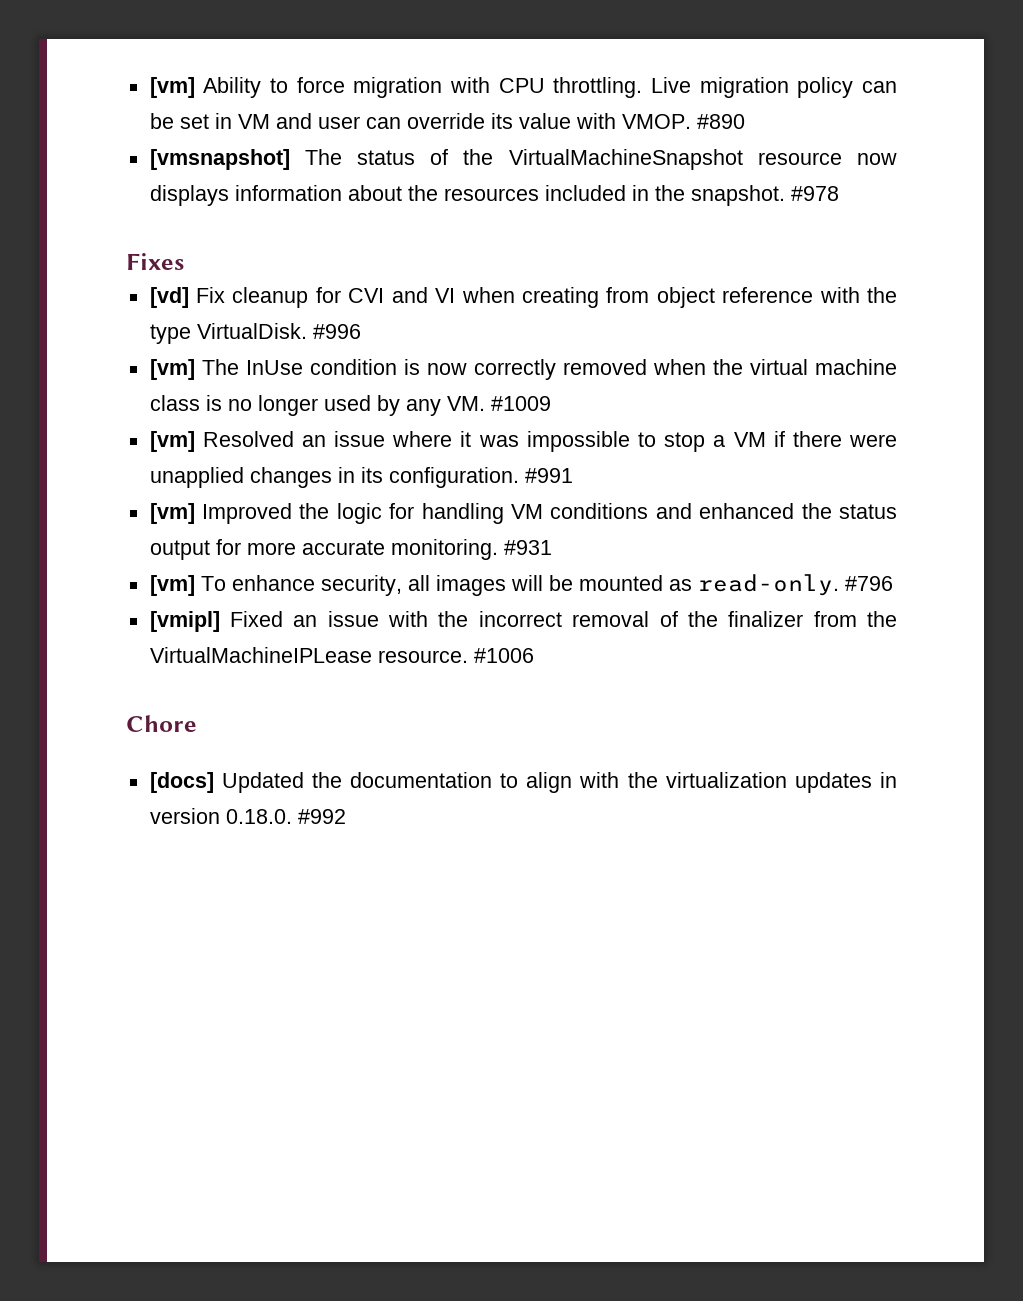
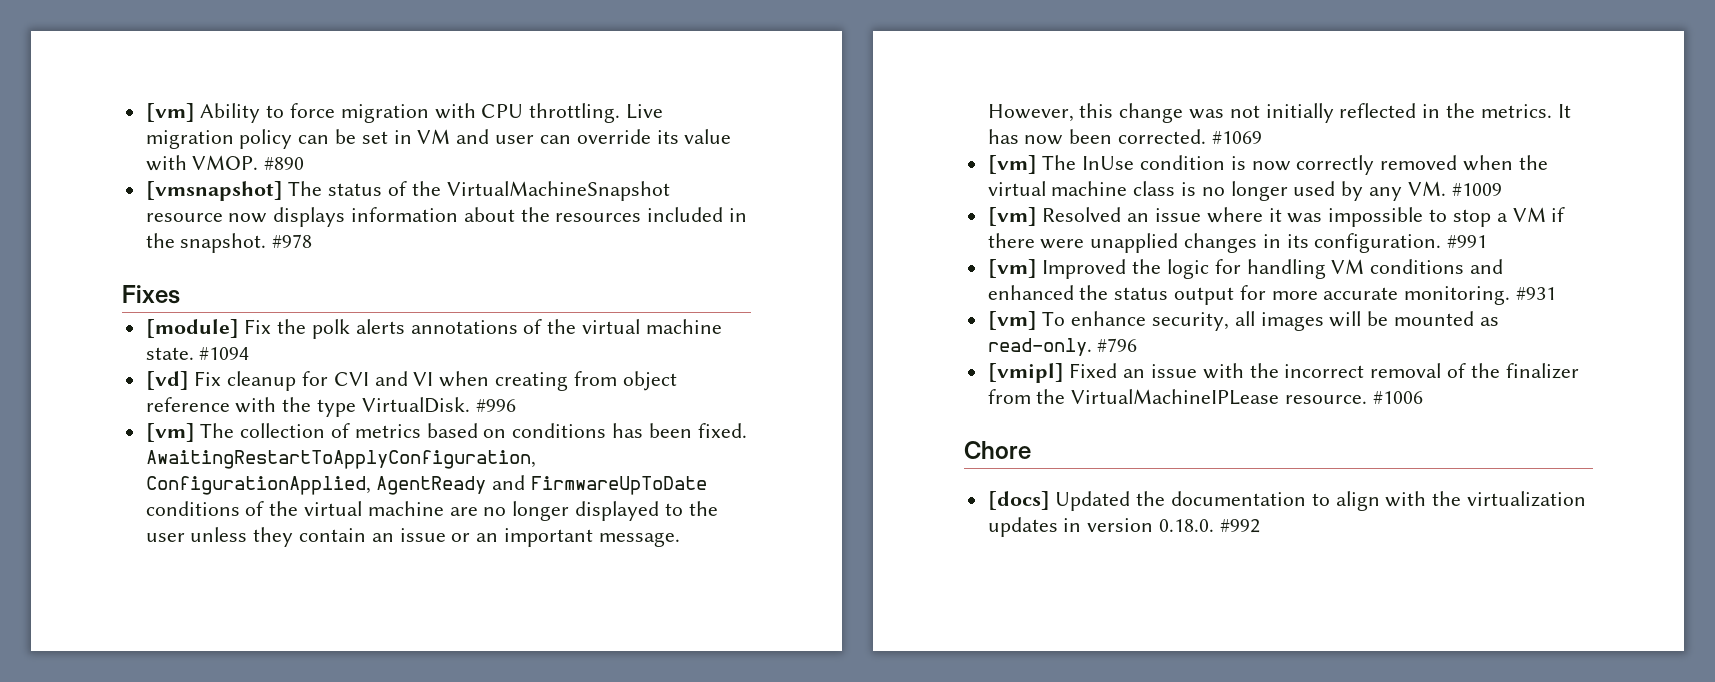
(184, 261) none -> [145,319,722,339] [145,347,250,360] // [module] Fix the polk alerts annotations of the virtual machine state. #1094
(361, 331) none -> [145,423,747,442] [145,450,536,469] [145,475,708,495] [145,501,718,521] [145,527,680,547] [987,103,1571,123] [987,129,1262,145] // [vm] The collection of metrics based on conditions has been fixed. AwaitingRestartToApplyConfiguration, ConfigurationApplied, AgentReady and FirmwareUpToDate conditions of the virtual machine are no longer displayed to the user unless they contain an issue or an important message. However, this change was not initially reflected in the metrics. It has now been corrected. #1069

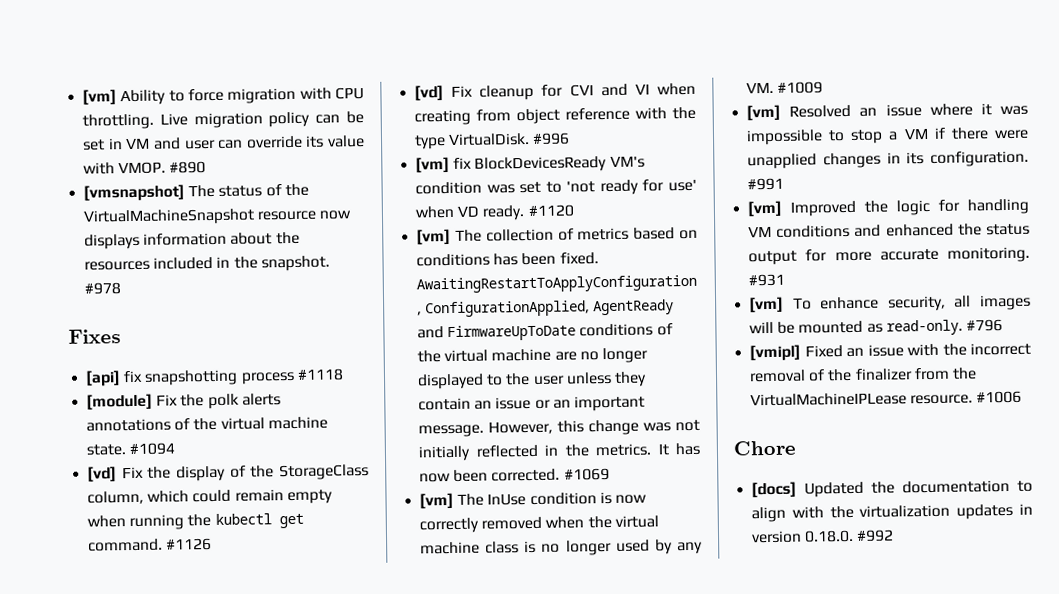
(180, 294) none -> [85,368,344,387] // [api] fix snapshotting process #1118
(250, 353) none -> [87,464,369,482] [87,489,333,505] [87,513,304,531] [88,538,213,552] // [vd] Fix the display of the StorageClass column, which could remain empty when running the kubectl get command. #1126
(516, 405) none -> [415,155,645,173] [415,178,697,196] [415,204,574,221] // [vm] fix BlockDevicesReady VM's condition was set to 'not ready for use' when VD ready. #1120

